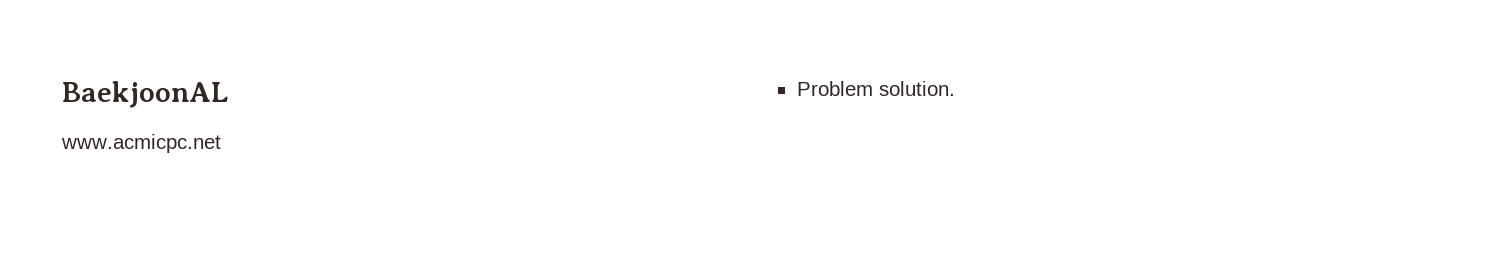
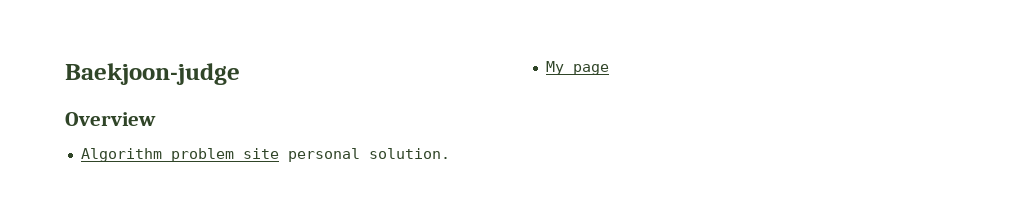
[62,81,228,108] [61,134,221,153] [796,81,873,96] BaekjoonAL // www.acmicpc.net // Problem -> [65,63,240,85] [65,112,156,126] [80,148,360,162] Baekjoon-judge // Overview // Algorithm problem site personal
(955, 88) none -> [545,61,609,75] // My page

